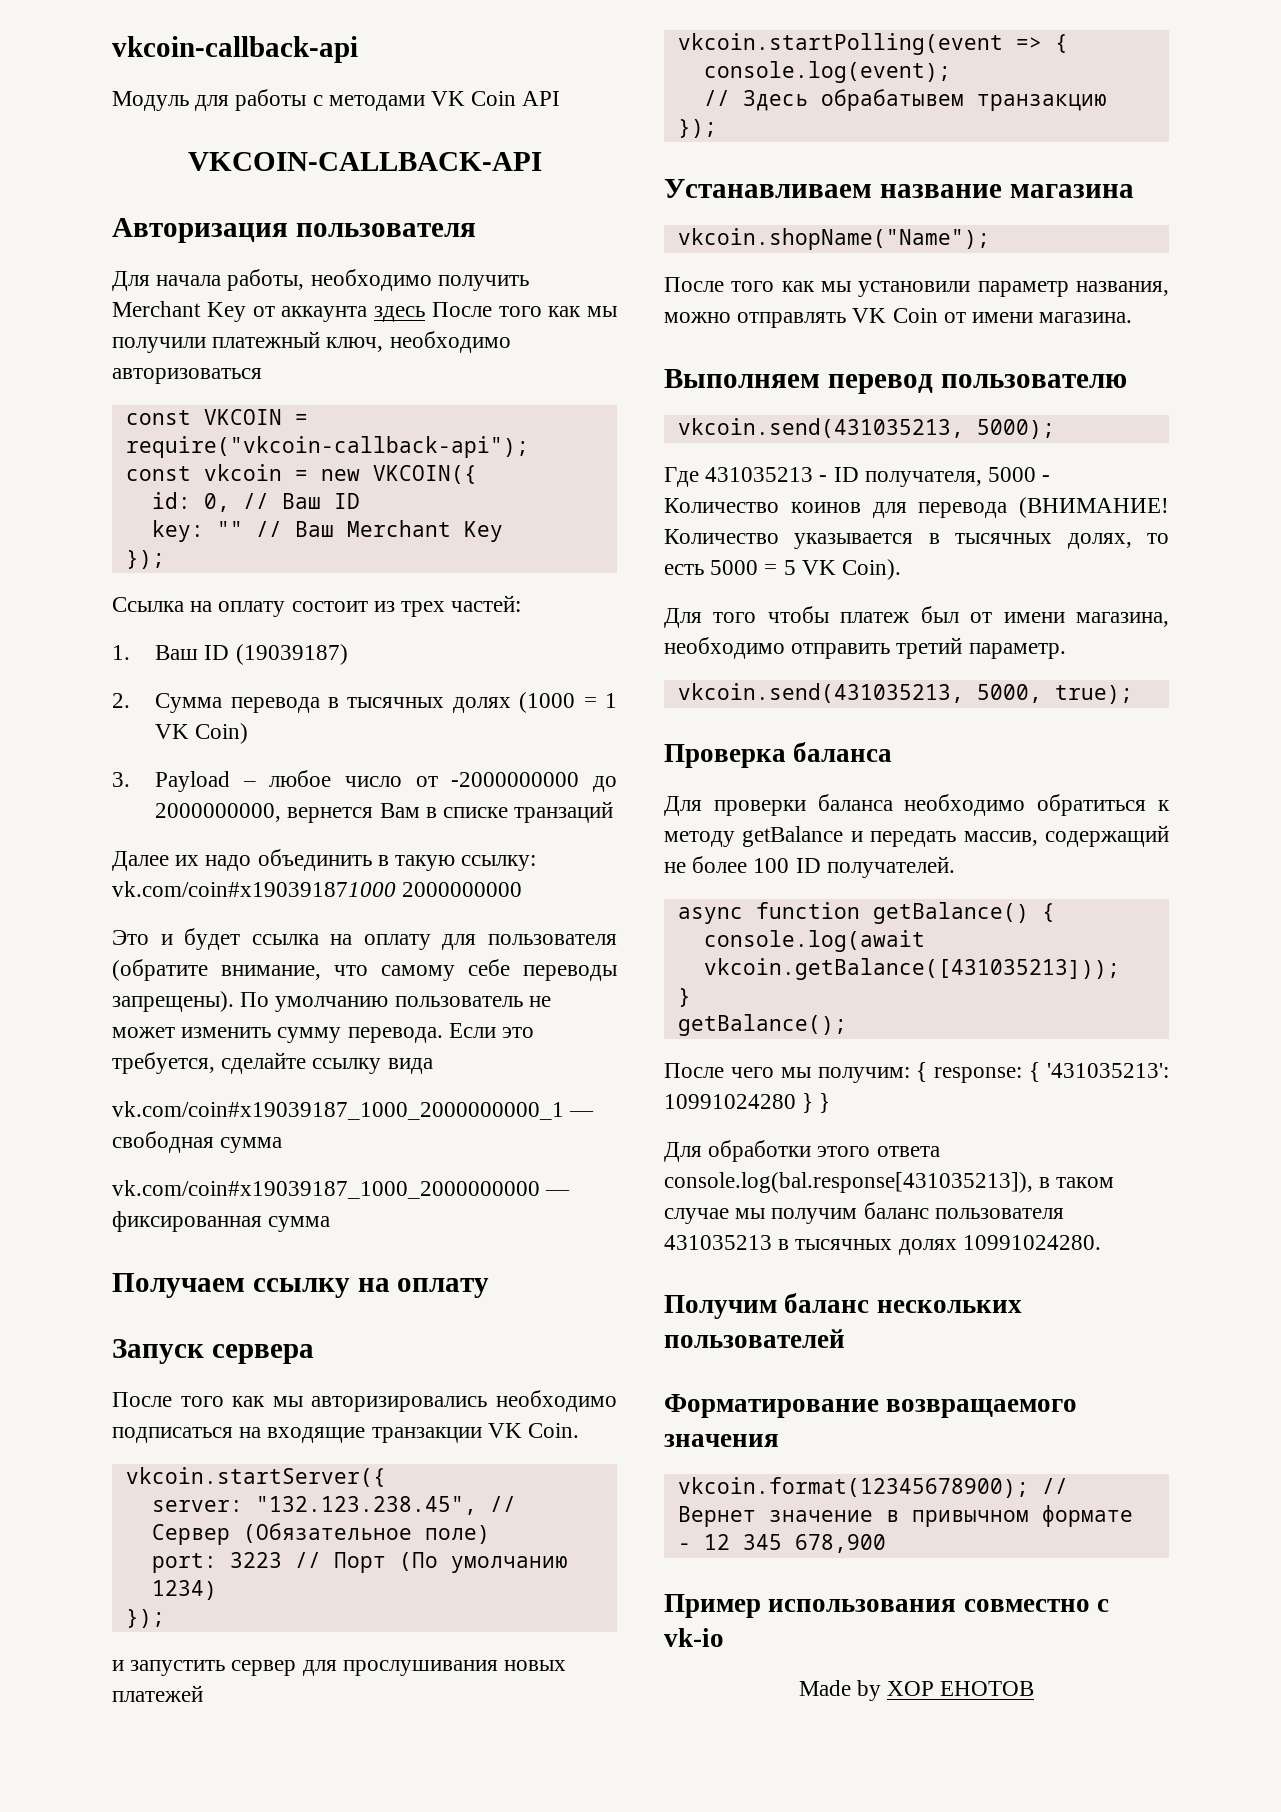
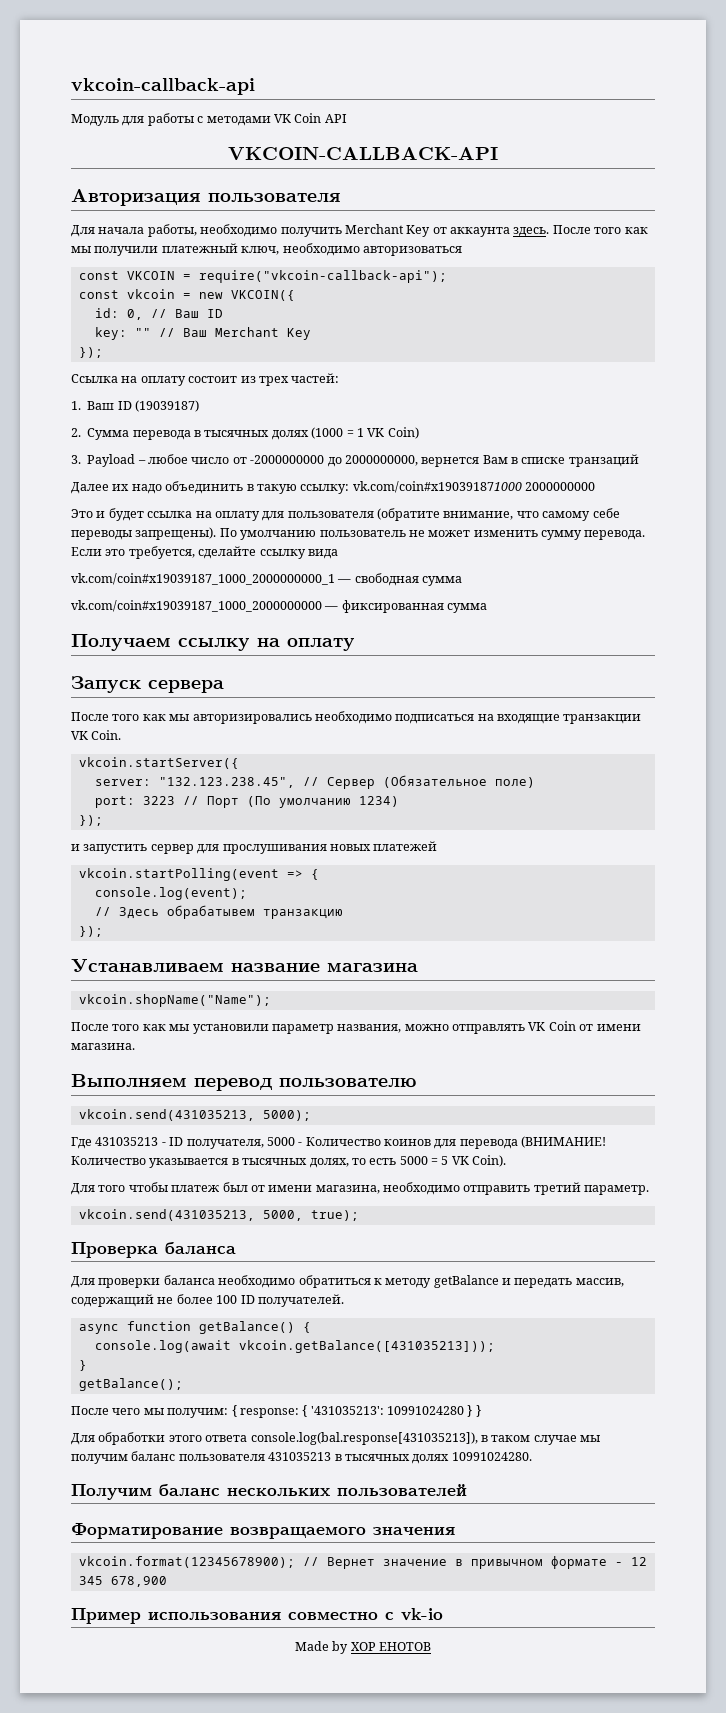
[374,306,425,322] здесь -> [513,227,550,237] здесь.

